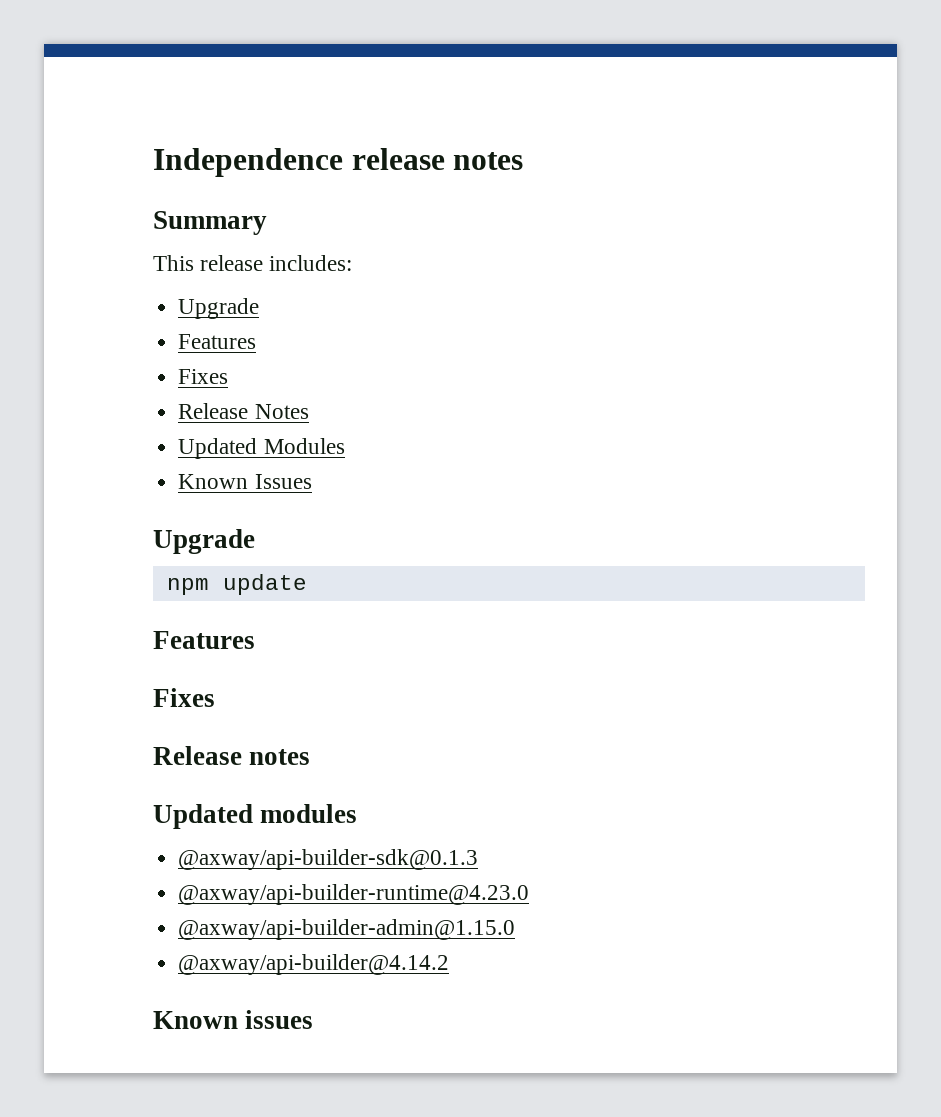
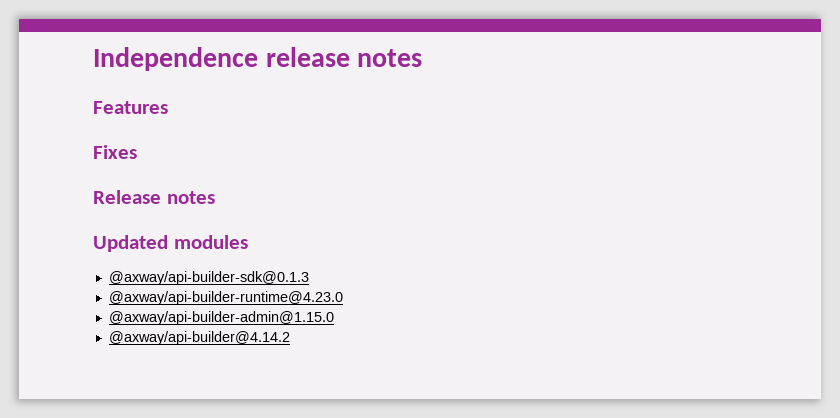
[153,211,267,235] [153,255,353,271] [178,298,260,319] [178,334,257,349] [178,369,229,384] [178,403,309,419] [178,438,345,459] [178,474,312,489] [153,529,255,554] [166,574,307,595] // Summary // This release includes: // Upgrade // Features // Fixes // Release Notes // Updated Modules // Known Issues // Upgrade // npm update -> (423, 58) none
[153,1010,314,1029] // Known issues -> (290, 338) none

